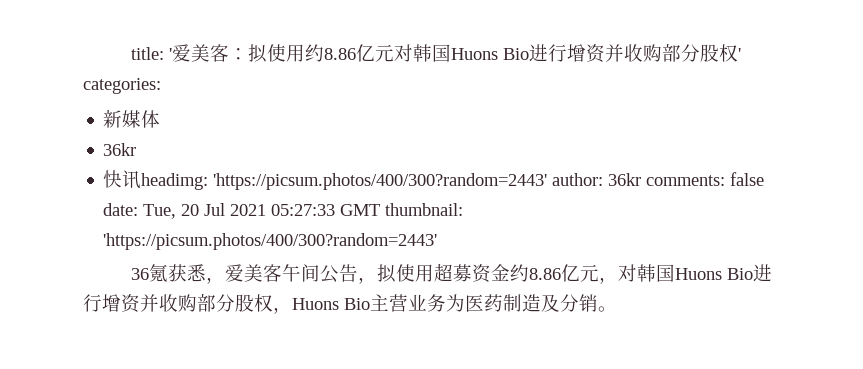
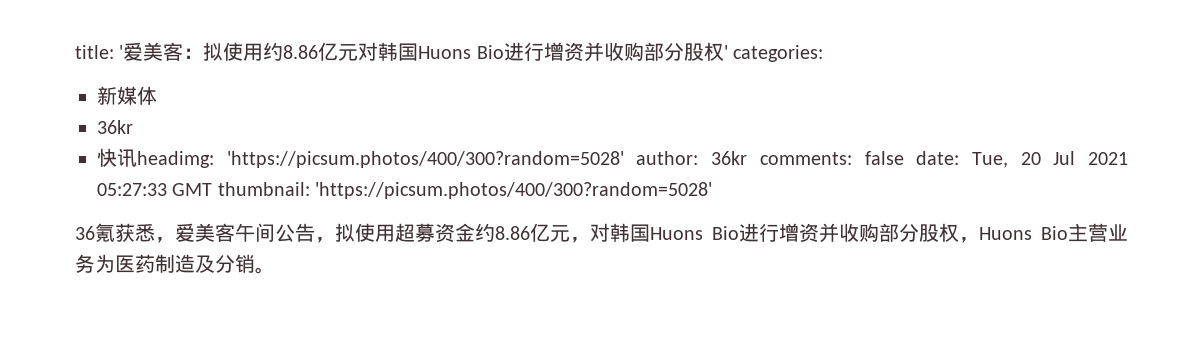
[213,173,548,190] 'https://picsum.photos/400/300?random=2443' -> [226,151,624,168] 'https://picsum.photos/400/300?random=5028'
[103,233,438,250] 'https://picsum.photos/400/300?random=2443' -> [315,182,713,199] 'https://picsum.photos/400/300?random=5028'

